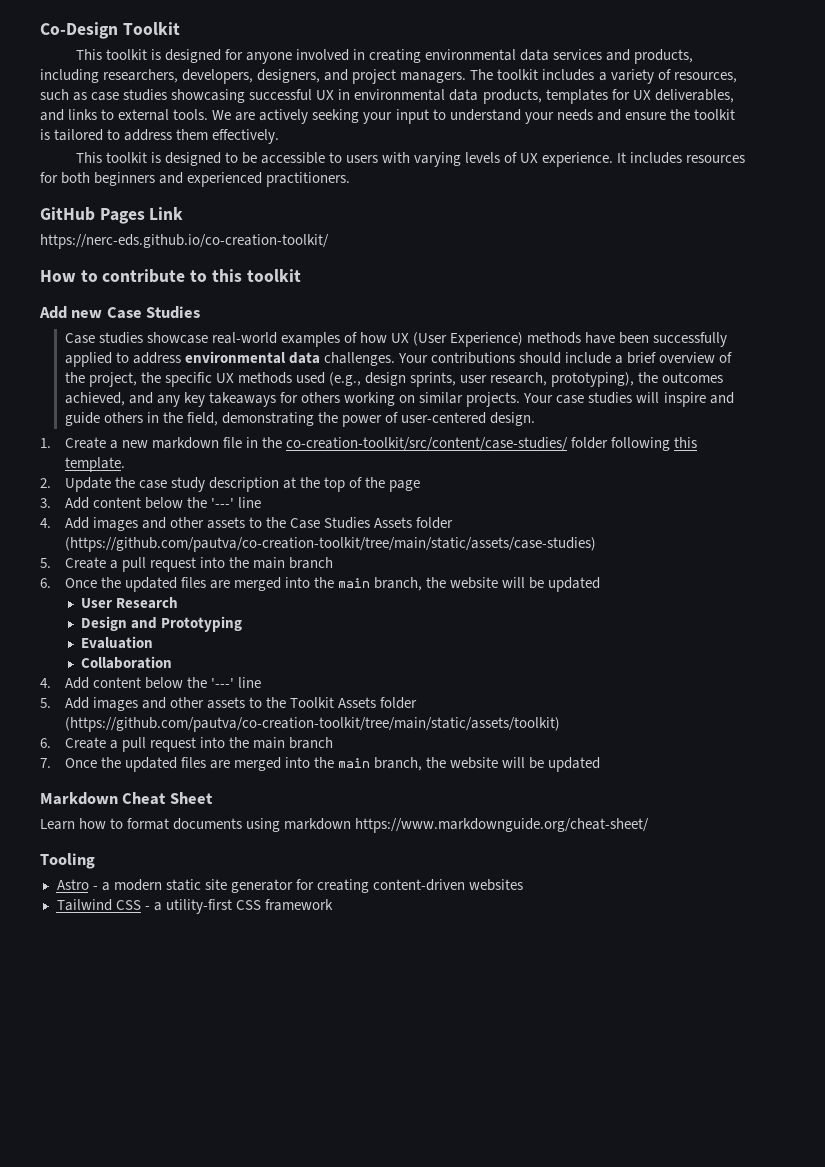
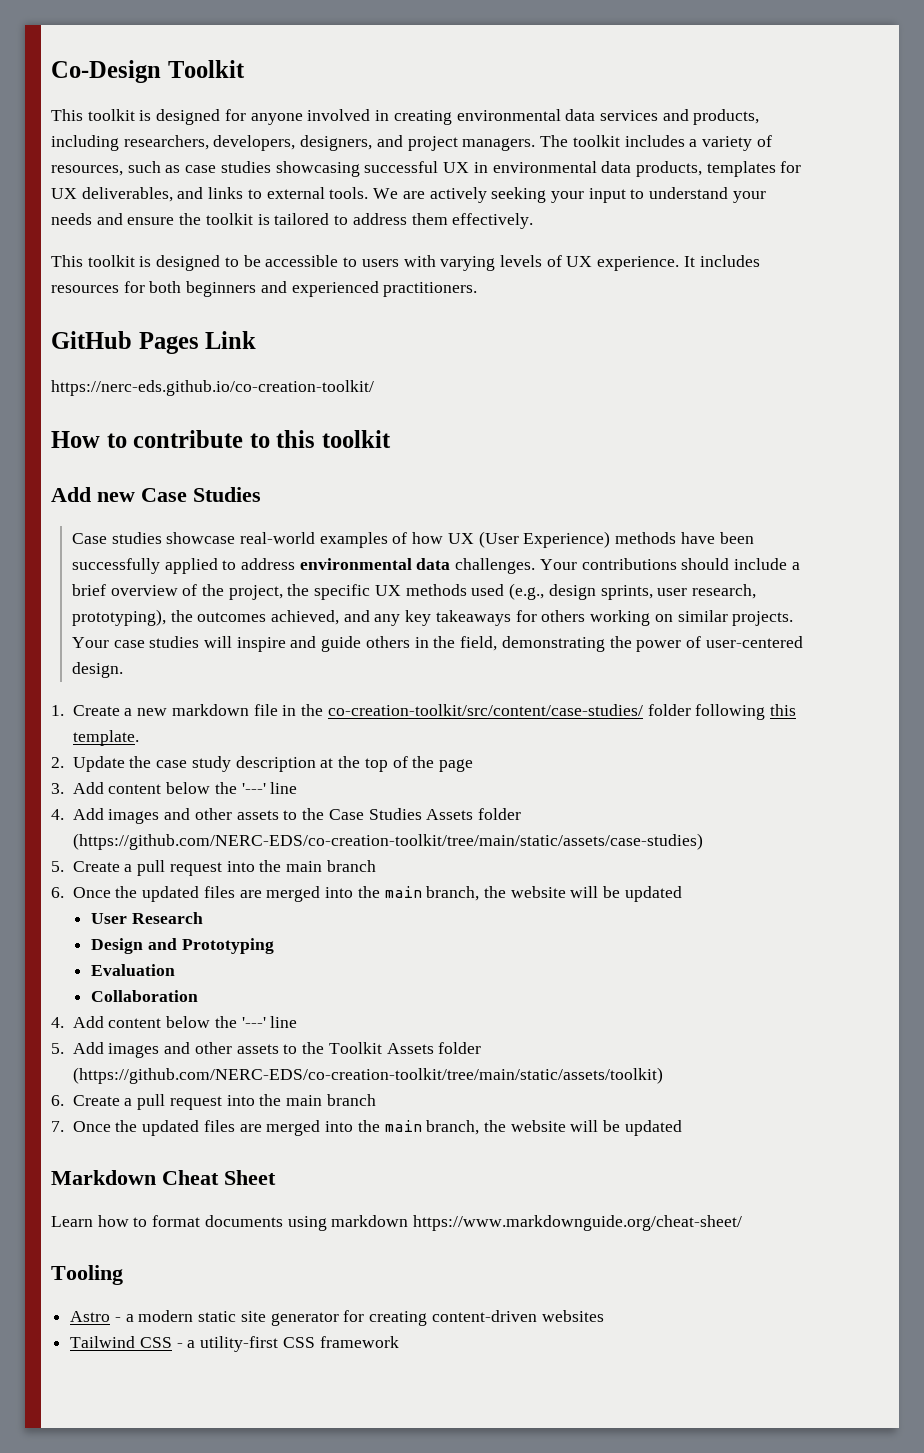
[64,537,596,552] (https://github.com/pautva/co-creation-toolkit/tree/main/static/assets/case-studies) -> [72,833,703,850] (https://github.com/NERC-EDS/co-creation-toolkit/tree/main/static/assets/case-studies)
[64,717,560,732] (https://github.com/pautva/co-creation-toolkit/tree/main/static/assets/toolkit) -> [72,1067,663,1084] (https://github.com/NERC-EDS/co-creation-toolkit/tree/main/static/assets/toolkit)

